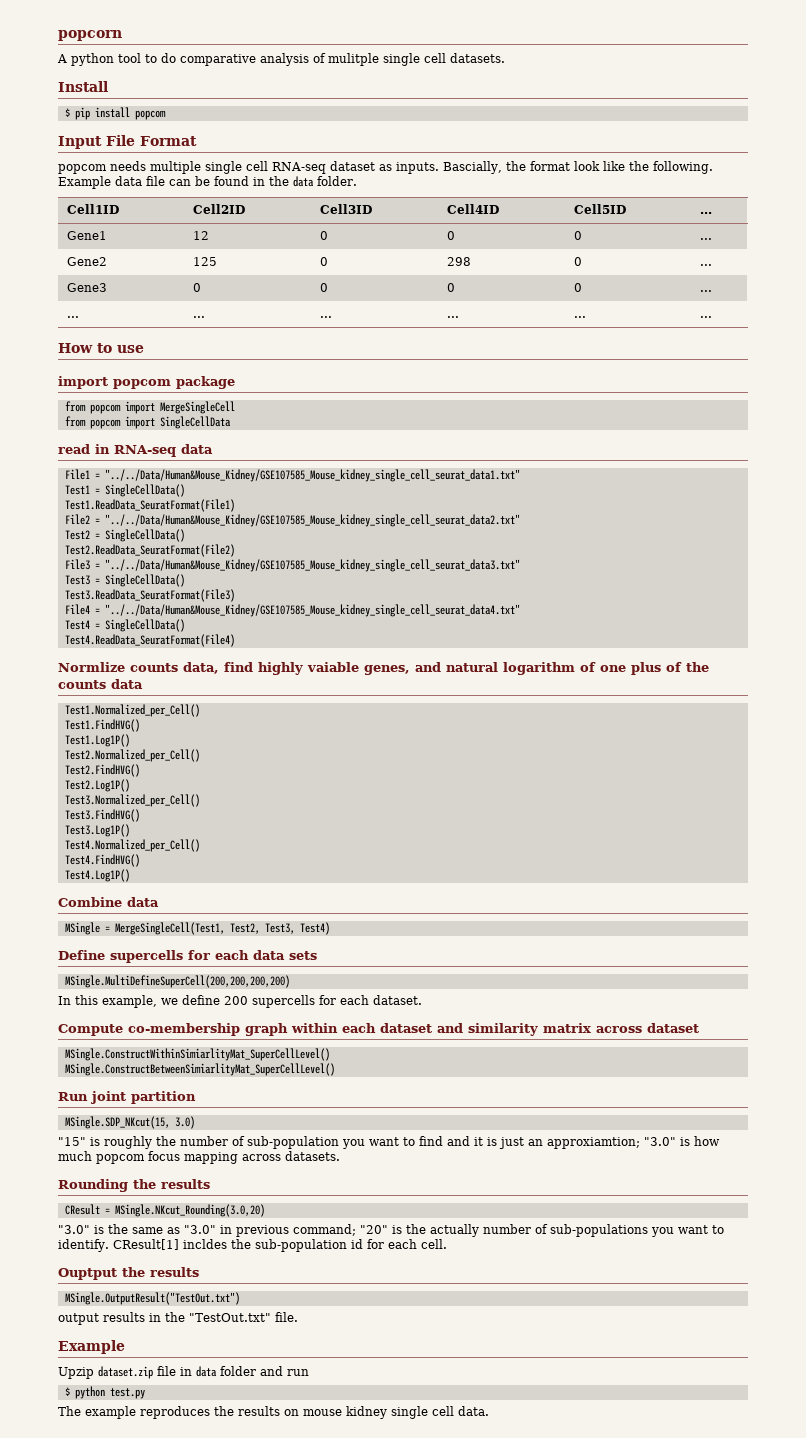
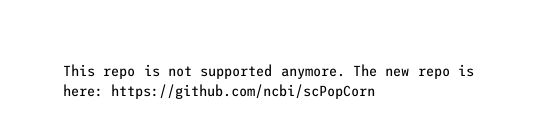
[58,30,122,41] [57,53,505,66] [58,81,108,92] [64,107,166,120] [58,135,197,149] [58,161,713,174] [58,176,357,189] [66,204,119,214] [192,204,245,214] [319,204,372,214] [446,204,499,214] [573,204,626,214] [699,212,712,214] [66,231,107,240] [192,231,209,240] [319,231,328,240] [446,231,455,240] [573,231,582,240] [699,238,712,240] [66,257,107,266] [192,257,217,266] [319,257,328,266] [446,257,471,266] [573,257,582,266] [699,264,712,266] [66,283,107,292] [192,283,201,292] [319,283,328,292] [446,283,455,292] [573,283,582,292] [699,290,712,292] [66,316,79,318] [192,316,205,318] [319,316,332,318] [446,316,459,318] [573,316,586,318] [699,316,712,318] [58,343,144,353] [58,376,235,389] [64,401,235,414] [64,416,231,429] [58,444,213,457] [64,469,520,482] [64,484,185,497] [64,499,235,512] [64,514,520,527] [64,529,185,542] [64,544,235,557] [64,559,520,572] [64,574,185,587] [64,589,235,602] [64,604,520,617] [64,619,185,632] [64,634,235,647] [58,662,709,675] [58,679,143,689] [64,704,200,717] [64,719,140,732] [64,734,130,747] [64,749,200,762] [64,764,140,777] [64,779,130,792] [64,794,200,807] [64,809,140,822] [64,824,130,837] [64,839,200,852] [64,854,140,867] [64,869,130,882] [58,897,159,907] [64,922,330,935] [58,950,317,963] [64,975,290,988] [58,995,422,1008] [58,1023,699,1036] [64,1048,330,1061] [64,1063,335,1076] [58,1091,196,1104] [64,1116,195,1129] [58,1136,720,1149] [58,1151,340,1164] [58,1179,210,1192] [64,1204,265,1217] [58,1224,724,1237] [58,1239,447,1252] [58,1267,199,1280] [64,1292,240,1305] [58,1312,298,1325] [58,1340,125,1354] [58,1366,309,1379] [64,1386,145,1399] [58,1406,489,1419] popcorn // A python tool to do comparative analysis of mulitple single cell datasets. // Install // $ pip install popcom // Input File Format // popcom needs multiple single cell RNA-seq dataset as inputs. Bascially, the format look like the following. Example data file can be found in the data folder. // Cell1ID | Cell2ID | Cell3ID | Cell4ID | Cell5ID | ... // Gene1 | 12 | 0 | 0 | 0 | ... // Gene2 | 125 | 0 | 298 | 0 | ... // Gene3 | 0 | 0 | 0 | 0 | ... // ... | ... | ... | ... | ... | ... // How to use // import popcom package // from popcom import MergeSingleCell // from popcom import SingleCellData // read in RNA-seq data // File1 = "../../Data/Human&Mouse_Kidney/GSE107585_Mouse_kidney_single_cell_seurat_data1.txt" // Test1 = SingleCellData() // Test1.ReadData_SeuratFormat(File1) // File2 = "../../Data/Human&Mouse_Kidney/GSE107585_Mouse_kidney_single_cell_seurat_data2.txt" // Test2 = SingleCellData() // Test2.ReadData_SeuratFormat(File2) // File3 = "../../Data/Human&Mouse_Kidney/GSE107585_Mouse_kidney_single_cell_seurat_data3.txt" // Test3 = SingleCellData() // Test3.ReadData_SeuratFormat(File3) // File4 = "../../Data/Human&Mouse_Kidney/GSE107585_Mouse_kidney_single_cell_seurat_data4.txt" // Test4 = SingleCellData() // Test4.ReadData_SeuratFormat(File4) // Normlize counts data, find highly vaiable genes, and natural logarithm of one plus of the counts data // Test1.Normalized_per_Cell() // Test1.FindHVG() // Test1.Log1P() // Test2.Normalized_per_Cell() // Test2.FindHVG() // Test2.Log1P() // Test3.Normalized_per_Cell() // Test3.FindHVG() // Test3.Log1P() // Test4.Normalized_per_Cell() // Test4.FindHVG() // Test4.Log1P() // Combine data // MSingle = MergeSingleCell(Test1, Test2, Test3, Test4) // Define supercells for each data sets // MSingle.MultiDefineSuperCell(200,200,200,200) // In this example, we define 200 supercells for each dataset. // Compute co-membership graph within each dataset and similarity matrix across dataset // MSingle.ConstructWithinSimiarlityMat_SuperCellLevel() // MSingle.ConstructBetweenSimiarlityMat_SuperCellLevel() // Run joint partition // MSingle.SDP_NKcut(15, 3.0) // "15" is roughly the number of sub-population you want to find and it is just an approxiamtion; "3.0" is how much popcom focus mapping across datasets. // Rounding the results // CResult = MSingle.NKcut_Rounding(3.0,20) // "3.0" is the same as "3.0" in previous command; "20" is the actually number of sub-populations you want to identify. CResult[1] incldes the sub-population id for each cell. // Ouptput the results // MSingle.OutputResult("TestOut.txt") // output results in the "TestOut.txt" file. // Example // Upzip dataset.zip file in data folder and run // $ python test.py // The example reproduces the results on mouse kidney single cell data. -> [63,64,474,79] [63,84,375,99] This repo is not supported anymore. The new repo is here: https://github.com/ncbi/scPopCorn

